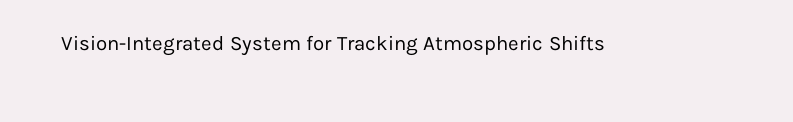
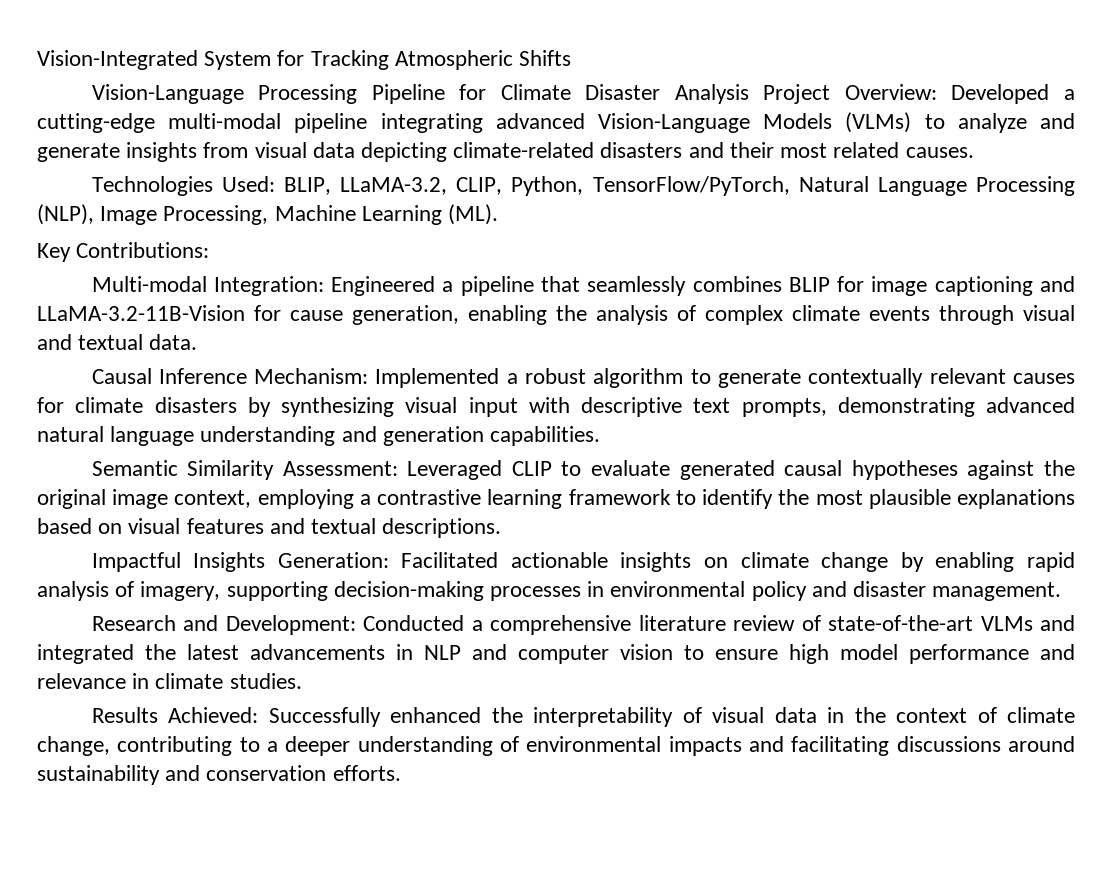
(605, 43) none -> [91,84,1075,104] [37,112,1076,133] [37,142,974,162] [91,176,1075,196] [37,204,499,225] [37,242,210,262] [91,276,1075,296] [37,305,1075,325] [37,334,198,350] [91,368,1076,388] [37,397,1075,417] [37,426,601,446] [91,460,1076,480] [37,489,1076,509] [37,518,502,538] [91,552,1076,572] [37,581,1062,601] [91,615,1075,635] [37,644,1075,664] [37,673,302,689] [91,707,1075,727] [37,736,1075,756] [37,765,401,785] // Vision-Language Processing Pipeline for Climate Disaster Analysis Project Overview: Developed a cutting-edge multi-modal pipeline integrating advanced Vision-Language Models (VLMs) to analyze and generate insights from visual data depicting climate-related disasters and their most related causes. // Technologies Used: BLIP, LLaMA-3.2, CLIP, Python, TensorFlow/PyTorch, Natural Language Processing (NLP), Image Processing, Machine Learning (ML). // Key Contributions: // Multi-modal Integration: Engineered a pipeline that seamlessly combines BLIP for image captioning and LLaMA-3.2-11B-Vision for cause generation, enabling the analysis of complex climate events through visual and textual data. // Causal Inference Mechanism: Implemented a robust algorithm to generate contextually relevant causes for climate disasters by synthesizing visual input with descriptive text prompts, demonstrating advanced natural language understanding and generation capabilities. // Semantic Similarity Assessment: Leveraged CLIP to evaluate generated causal hypotheses against the original image context, employing a contrastive learning framework to identify the most plausible explanations based on visual features and textual descriptions. // Impactful Insights Generation: Facilitated actionable insights on climate change by enabling rapid analysis of imagery, supporting decision-making processes in environmental policy and disaster management. // Research and Development: Conducted a comprehensive literature review of state-of-the-art VLMs and integrated the latest advancements in NLP and computer vision to ensure high model performance and relevance in climate studies. // Results Achieved: Successfully enhanced the interpretability of visual data in the context of climate change, contributing to a deeper understanding of environmental impacts and facilitating discussions around sustainability and conservation efforts.

